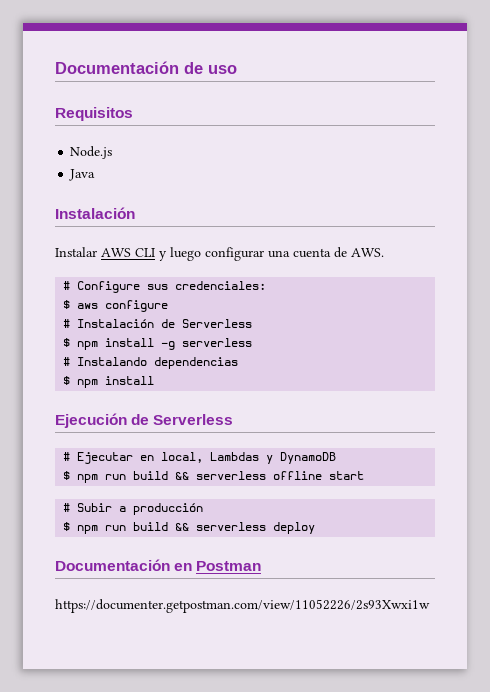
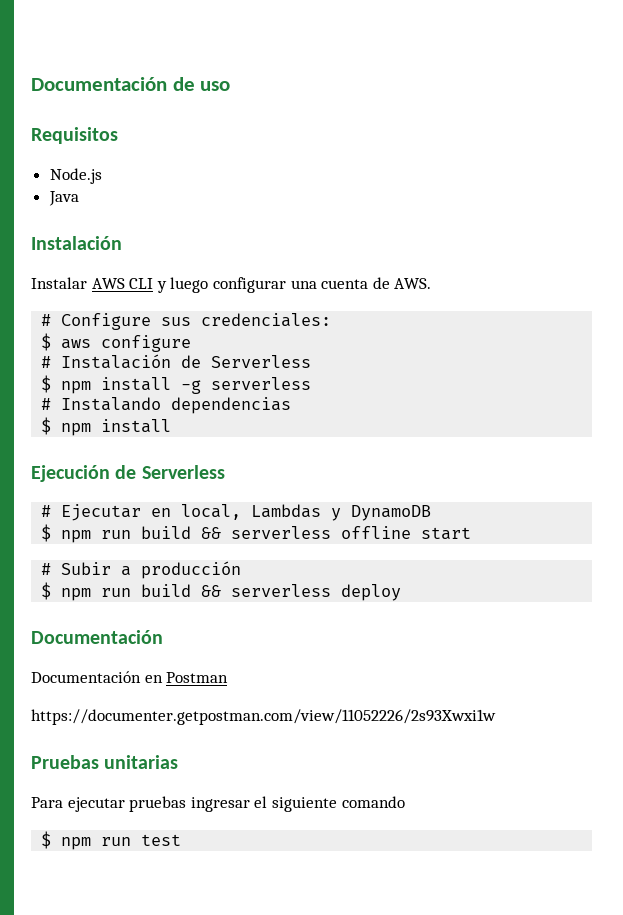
(170, 565) none -> [31,671,141,683] // Documentación
(430, 606) none -> [31,755,179,769] [31,796,405,812] [41,831,182,850] // Pruebas unitarias // Para ejecutar pruebas ingresar el siguiente comando // $ npm run test

